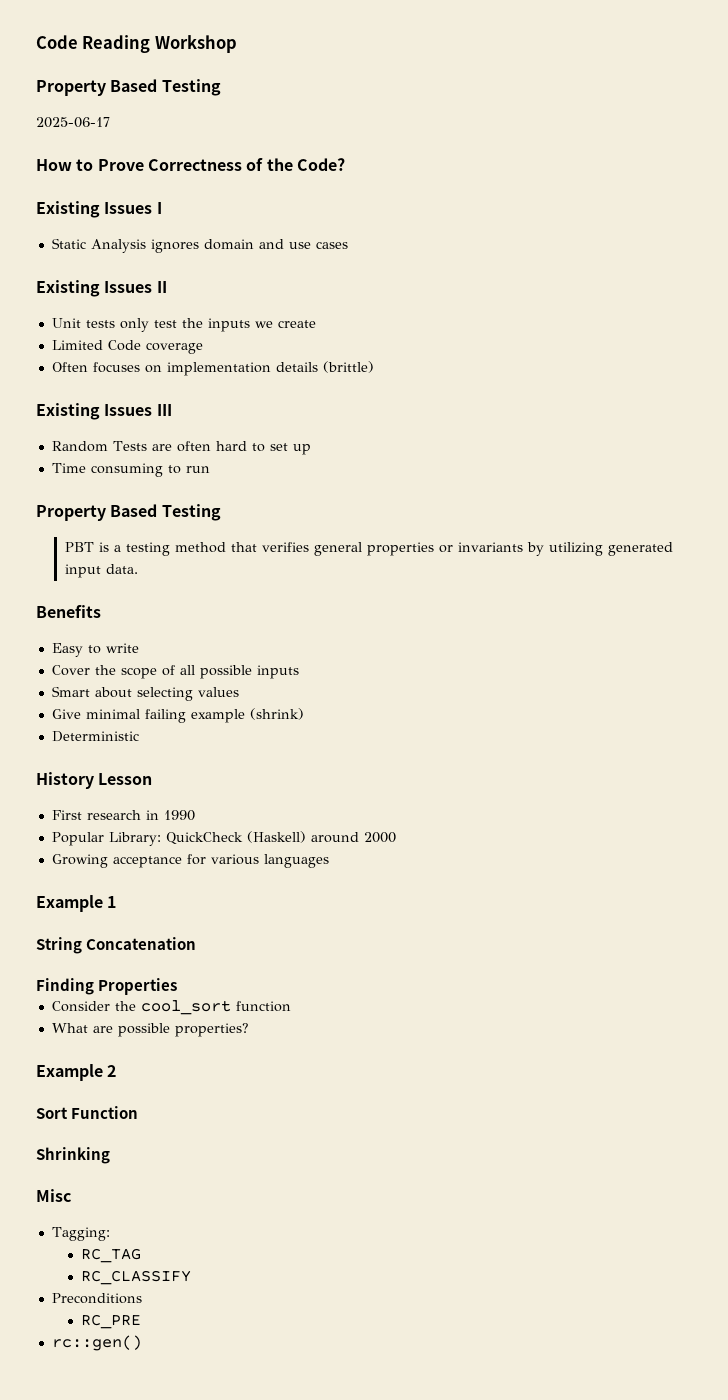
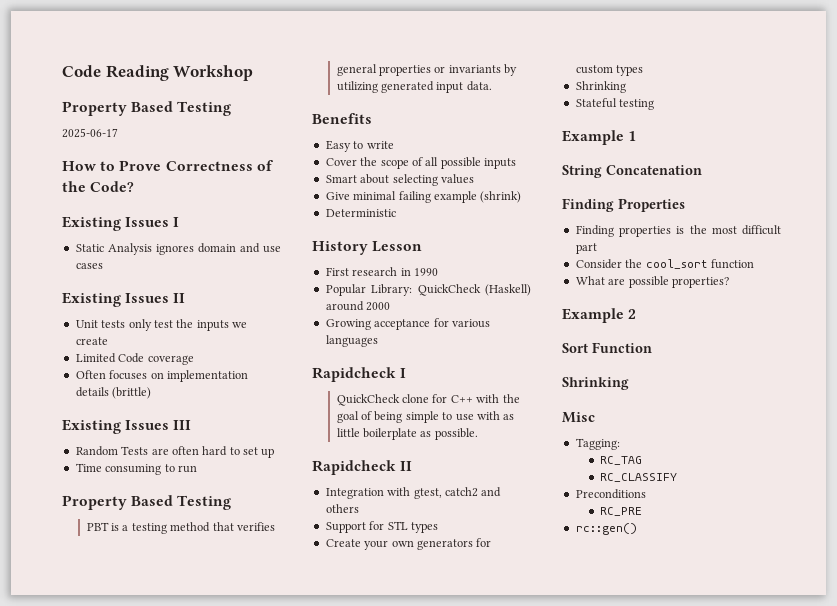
(329, 861) none -> [312,367,407,382] [336,394,520,406] [336,411,515,423] [336,428,478,440] [312,460,413,475] [325,487,502,499] [325,504,359,513] [325,521,438,533] [325,538,492,550] [575,65,644,76] [575,81,626,93] [575,98,655,110] // Rapidcheck I // QuickCheck clone for C++ with the goal of being simple to use with as little boilerplate as possible. // Rapidcheck II // Integration with gtest, catch2 and others // Support for STL types // Create your own generators for custom types // Shrinking // Stateful testing
(178, 986) none -> [575,225,781,237] [575,243,597,254] // Finding properties is the most difficult part

